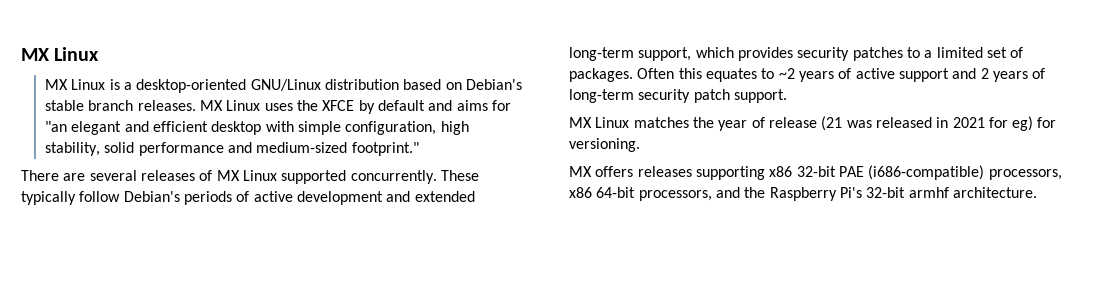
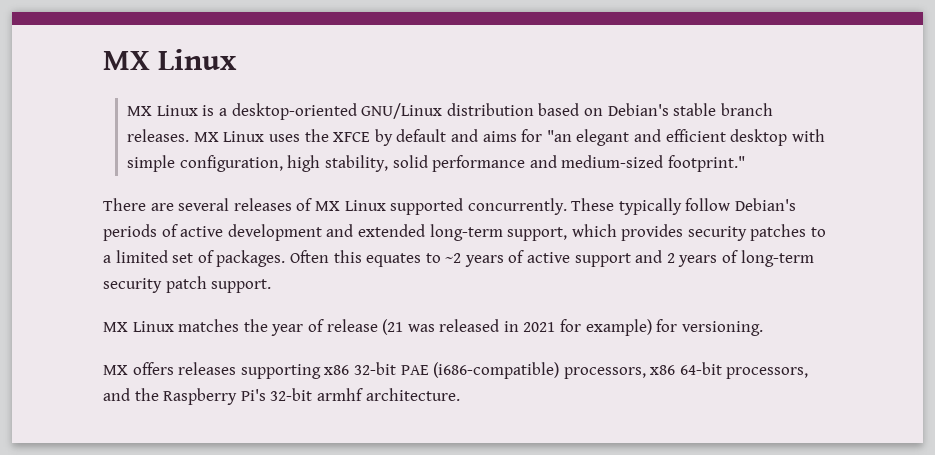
[1012,116,1034,131] eg) -> [585,319,652,336] example)

